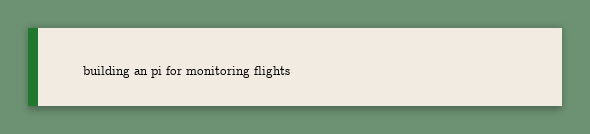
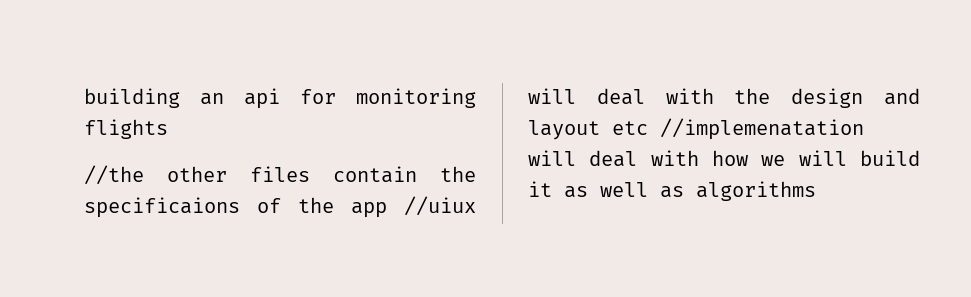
[151,66,162,78] pi -> [244,88,280,109] api
(290, 72) none -> [84,165,476,185] [84,196,476,218] [528,88,920,108] [528,118,864,140] [528,150,920,167] [528,181,816,201] // //the other files contain the specificaions of the app //uiux will deal with the design and layout etc //implemenatation will deal with how we will build it as well as algorithms

